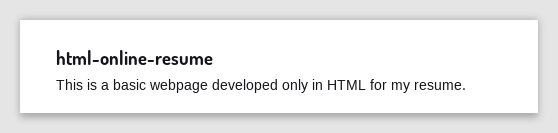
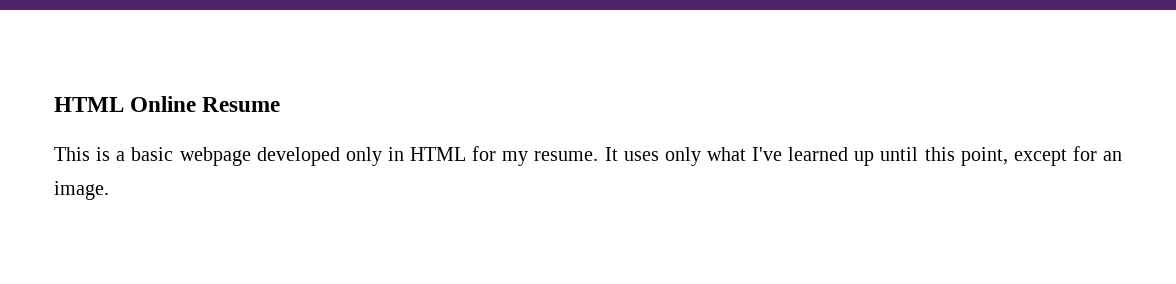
[56,50,213,65] html-online-resume -> [54,96,281,112] HTML Online Resume
(466, 85) none -> [604,146,1122,166] [54,181,109,200] It uses only what I've learned up until this point, except for an image.

